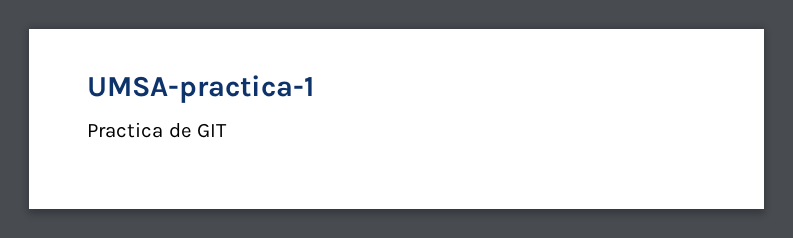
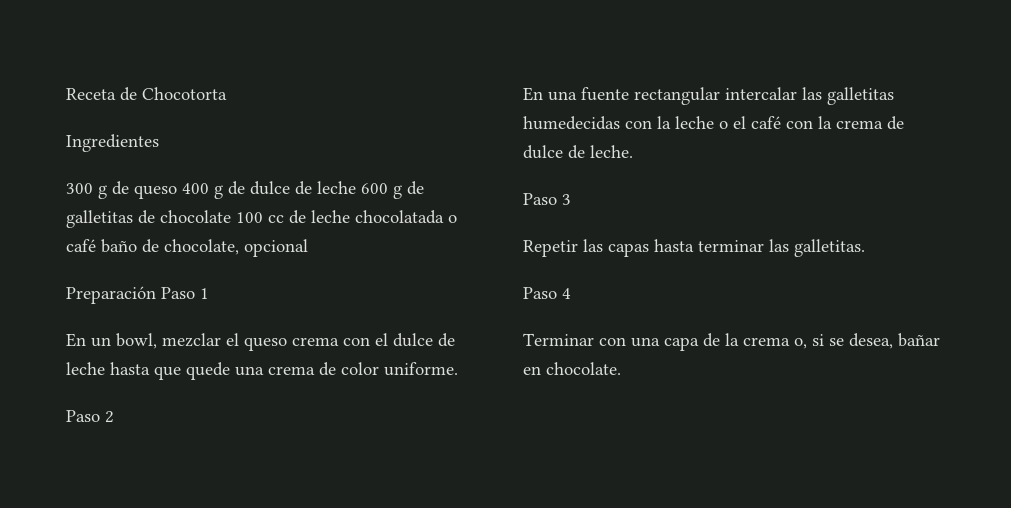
[87,75,314,103] [87,122,228,138] UMSA-practica-1 // Practica de GIT -> [66,87,227,101] [66,134,159,152] [66,181,424,199] [66,210,457,228] [66,239,308,257] [66,286,209,304] [66,333,455,351] [66,362,458,380] [66,410,114,423] [523,87,894,105] [523,116,904,130] [523,145,633,159] [523,193,571,205] [523,239,865,257] [523,287,571,299] [523,333,940,351] [523,362,621,375] Receta de Chocotorta // Ingredientes // 300 g de queso 400 g de dulce de leche 600 g de galletitas de chocolate 100 cc de leche chocolatada o café baño de chocolate, opcional // Preparación Paso 1 // En un bowl, mezclar el queso crema con el dulce de leche hasta que quede una crema de color uniforme. // Paso 2 // En una fuente rectangular intercalar las galletitas humedecidas con la leche o el café con la crema de dulce de leche. // Paso 3 // Repetir las capas hasta terminar las galletitas. // Paso 4 // Terminar con una capa de la crema o, si se desea, bañar en chocolate.

